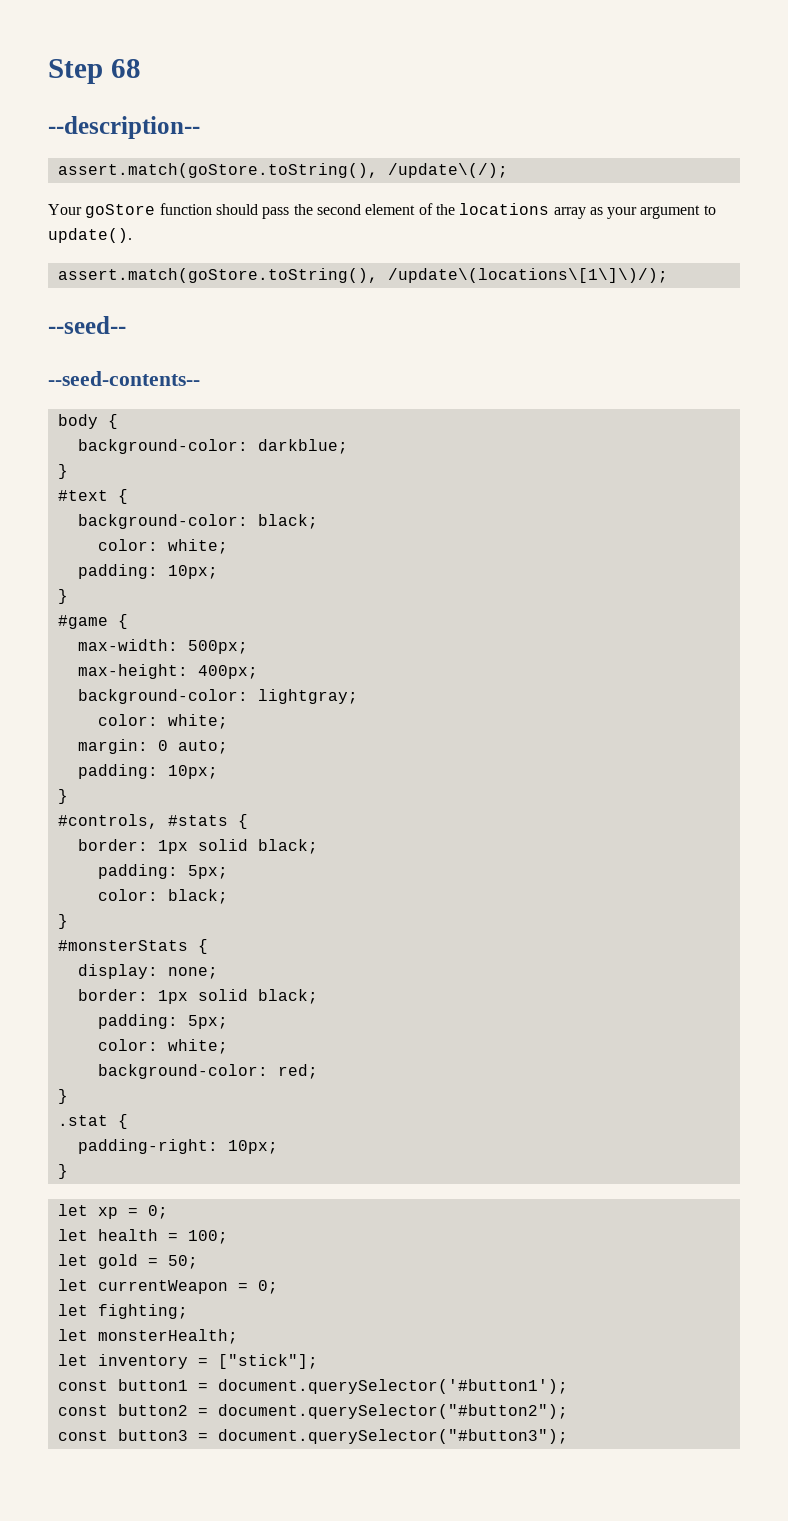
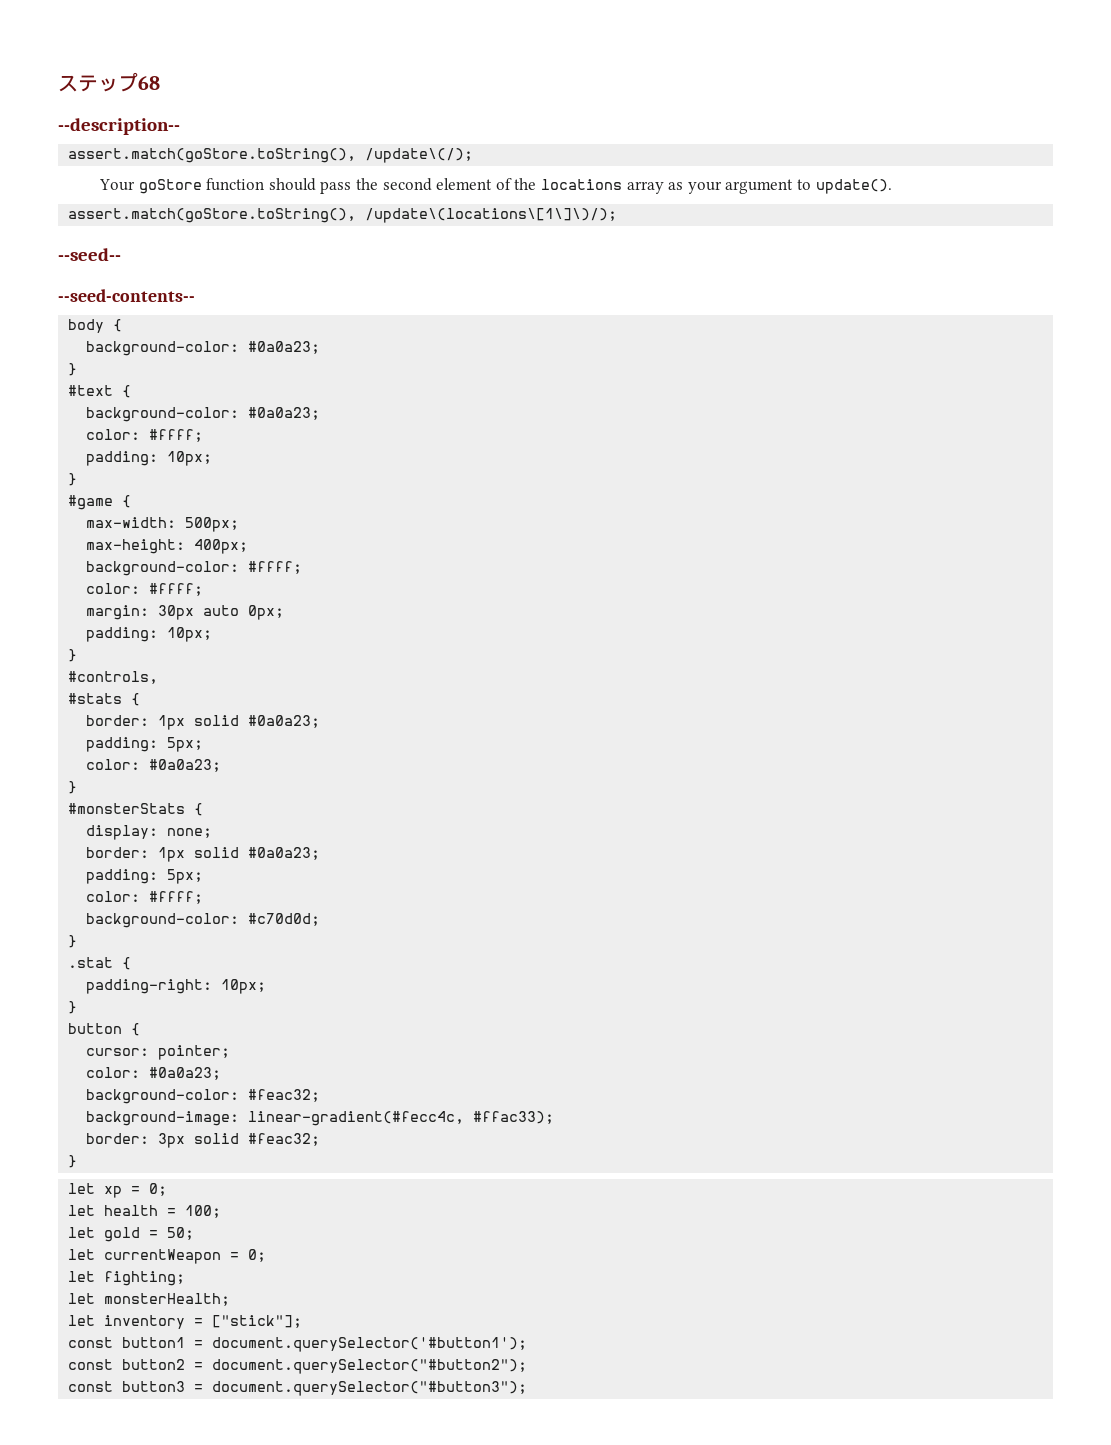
[48,59,103,84] Step -> [58,72,138,92] ステップ
[257,439,348,454] darkblue; -> [248,341,321,354] #0a0a23;
[257,514,318,529] [97,539,228,554] black; // color: white; -> [248,407,321,420] [86,429,204,442] #0a0a23; // color: #ffff;
[257,689,358,704] [97,714,228,729] lightgray; // color: white; -> [248,561,303,574] [86,583,204,596] #ffff; // color: #ffff;
[157,740,228,754] 0 auto; -> [158,605,285,620] 30px auto 0px;
(158, 821) none -> (159, 677) //
[257,839,318,854] [97,864,228,879] [97,889,228,904] black; // padding: 5px; // color: black; -> [248,715,321,728] [86,737,204,752] [86,759,222,772] #0a0a23; // padding: 5px; // color: #0a0a23;
[257,989,318,1004] [97,1014,228,1029] [97,1039,228,1054] [97,1064,318,1079] black; // padding: 5px; // color: white; // background-color: red; -> [248,847,321,860] [86,869,204,884] [86,891,204,904] [86,913,321,928] #0a0a23; // padding: 5px; // color: #ffff; // background-color: #c70d0d;
(68, 1171) none -> [68,1023,141,1036] [86,1045,231,1060] [86,1067,222,1080] [86,1089,321,1104] [86,1111,555,1126] [86,1133,321,1148] [68,1155,78,1168] // button { // cursor: pointer; // color: #0a0a23; // background-color: #feac32; // background-image: linear-gradient(#fecc4c, #ffac33); // border: 3px solid #feac32; // }

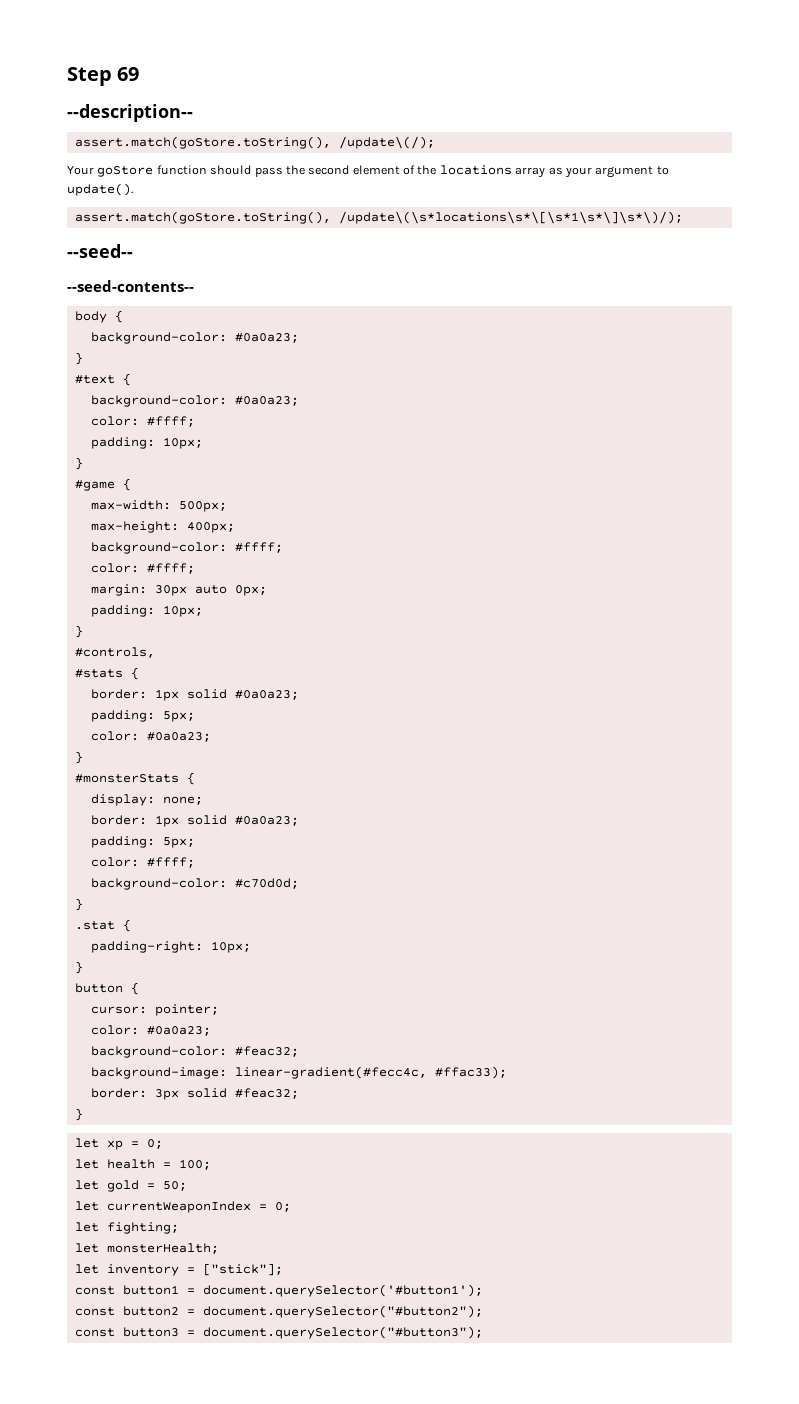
[58,72,160,92] ステップ68 -> [67,67,140,86] Step 69
[365,208,618,223] /update\(locations\[1\]\)/); -> [338,211,683,224] /update\(\s*locations\s*\[\s*1\s*\]\s*\)/);
[104,1249,222,1264] currentWeapon -> [106,1201,251,1213] currentWeaponIndex

